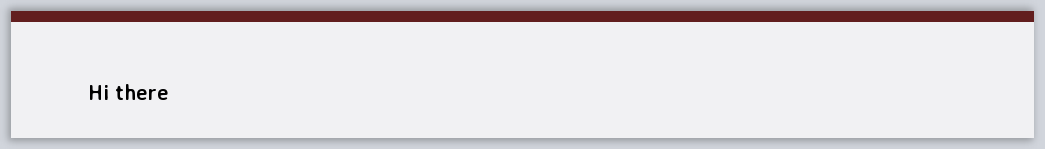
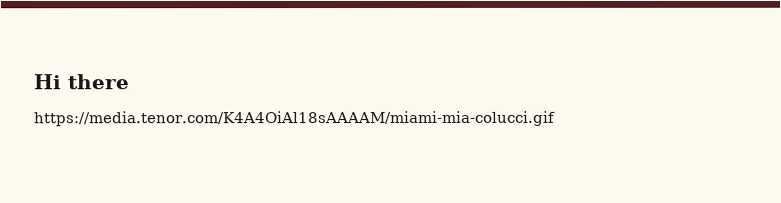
(169, 92) none -> [34,110,556,127] // https://media.tenor.com/K4A4OiAl18sAAAAM/miami-mia-colucci.gif

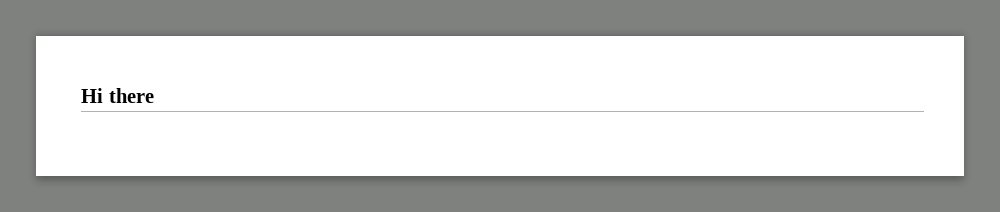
[34,110,556,127] // https://media.tenor.com/K4A4OiAl18sAAAAM/miami-mia-colucci.gif -> (154, 95) none

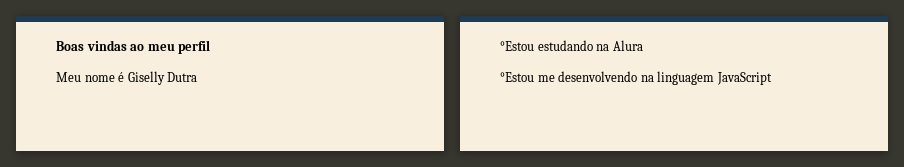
[81,88,154,103] Hi there -> [56,40,211,54] [56,71,198,85] [500,40,643,51] [500,71,772,85] Boas vindas ao meu perfil // Meu nome é Giselly Dutra // °Estou estudando na Alura // °Estou me desenvolvendo na linguagem JavaScript

